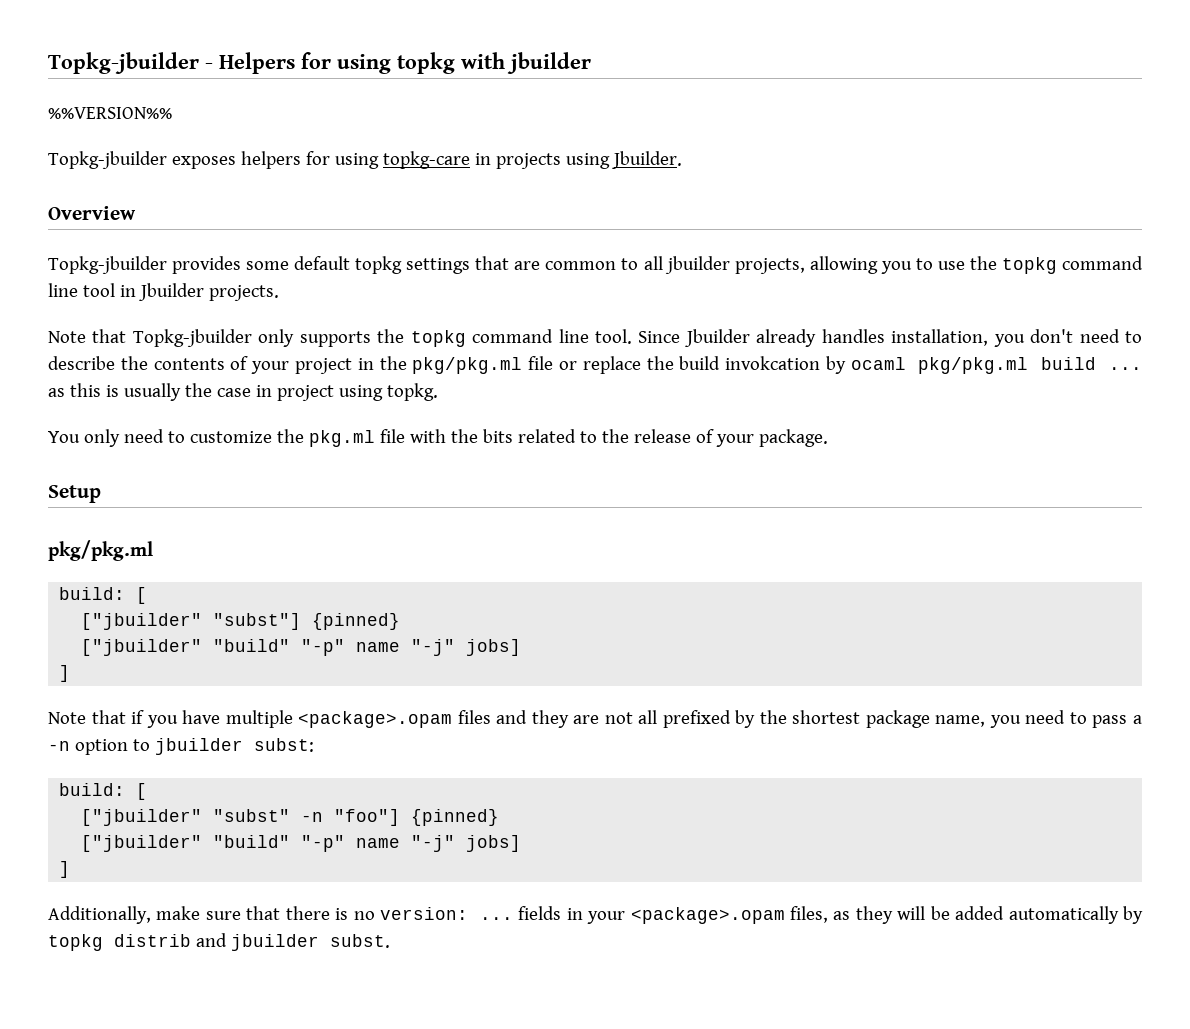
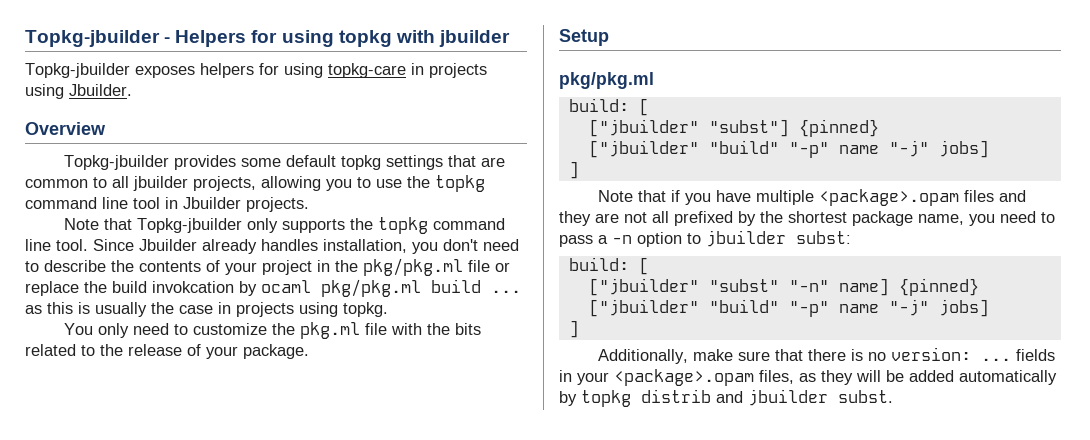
[48,107,172,119] // %%VERSION%% -> (510, 38) none
[276,385,334,401] project -> [236,302,294,317] projects
[301,809,401,826] -n "foo"] -> [788,278,889,296] "-n" name]

